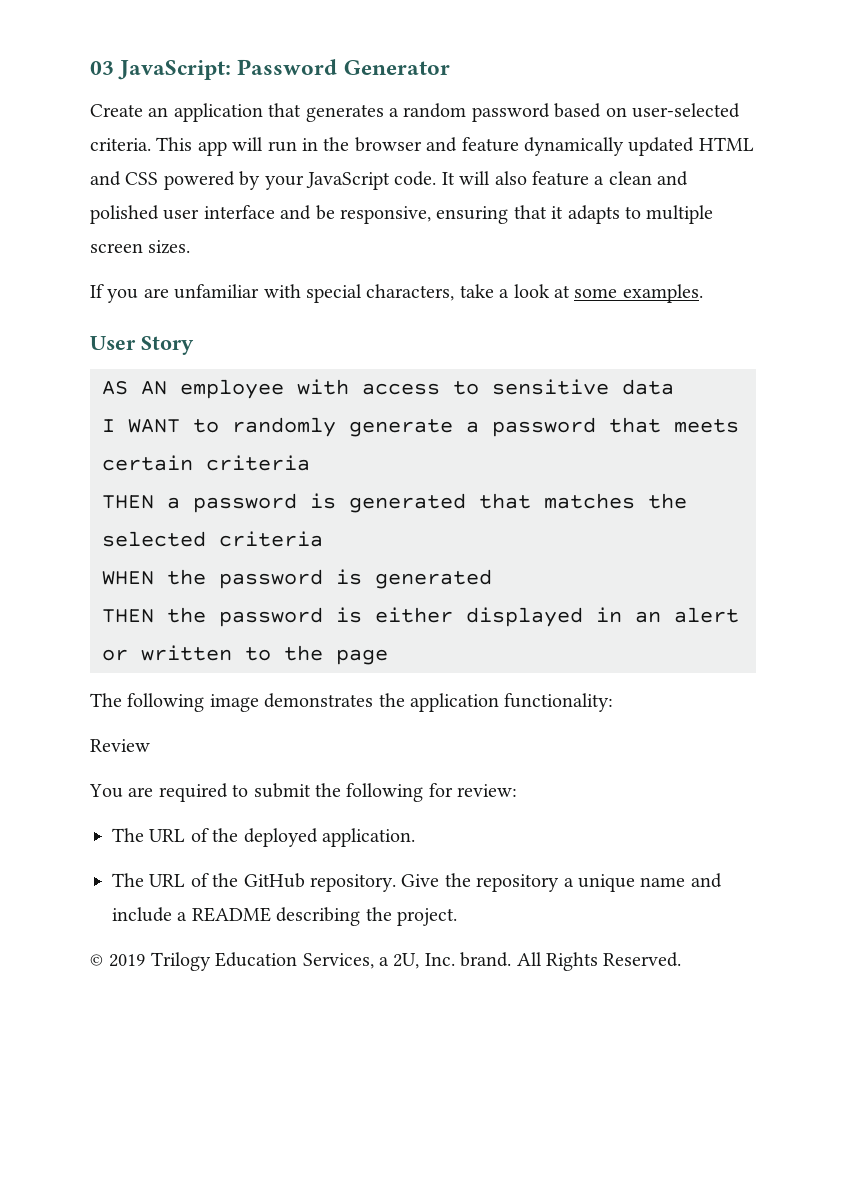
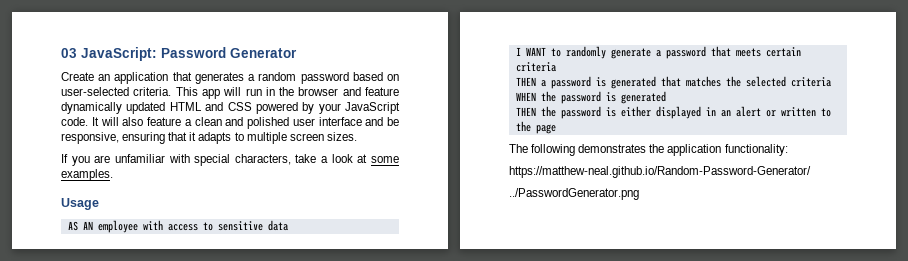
[90,336,194,355] User Story -> [61,198,99,210] Usage
[209,694,259,712] image -> (576, 150) none
[90,739,150,752] [89,783,518,802] [112,828,415,847] [112,873,722,892] [112,907,457,926] [90,952,682,971] Review // You are required to submit the following for review: // The URL of the deployed application. // The URL of the GitHub repository. Give the repository a unique name and include a README describing the project. // © 2019 Trilogy Education Services, a 2U, Inc. brand. All Rights Reserved. -> [509,166,811,178] [509,188,639,200] https://matthew-neal.github.io/Random-Password-Generator/ // ../PasswordGenerator.png

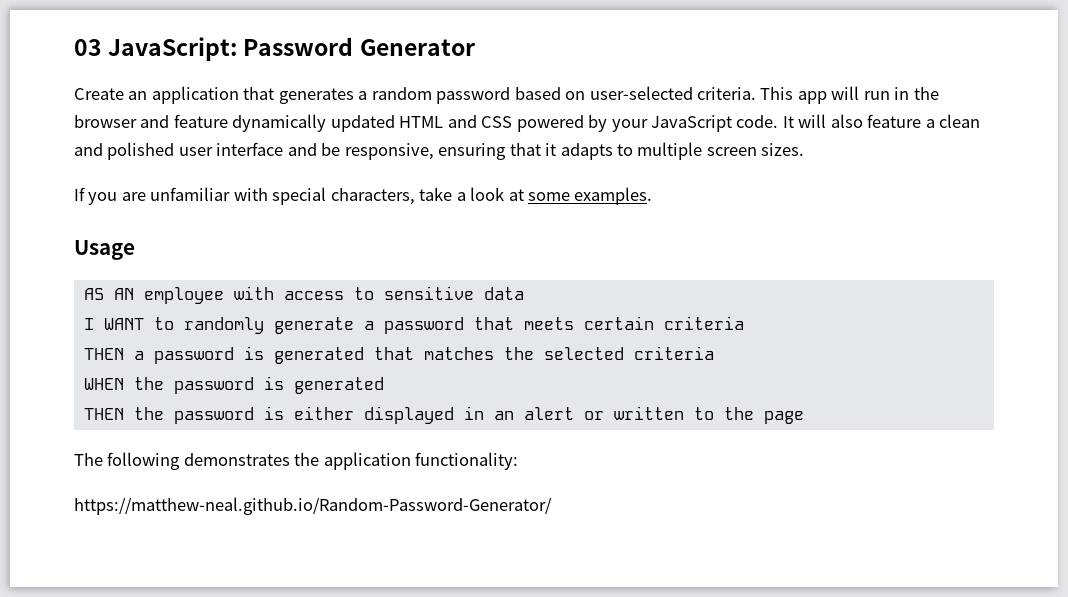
[509,188,639,200] // ../PasswordGenerator.png -> (552, 506) none

